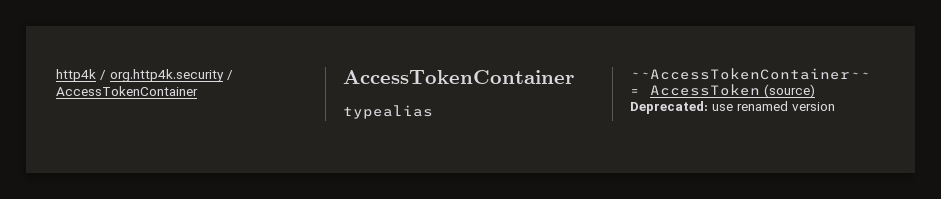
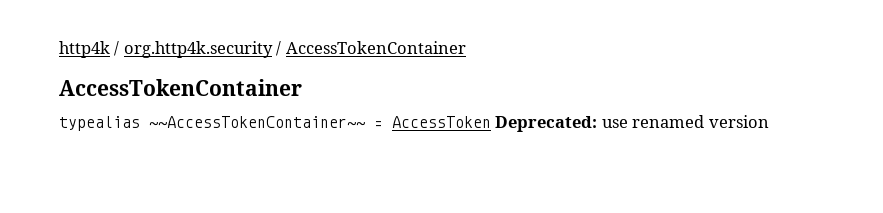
[764,84,815,98] (source) -> (491, 122) none

